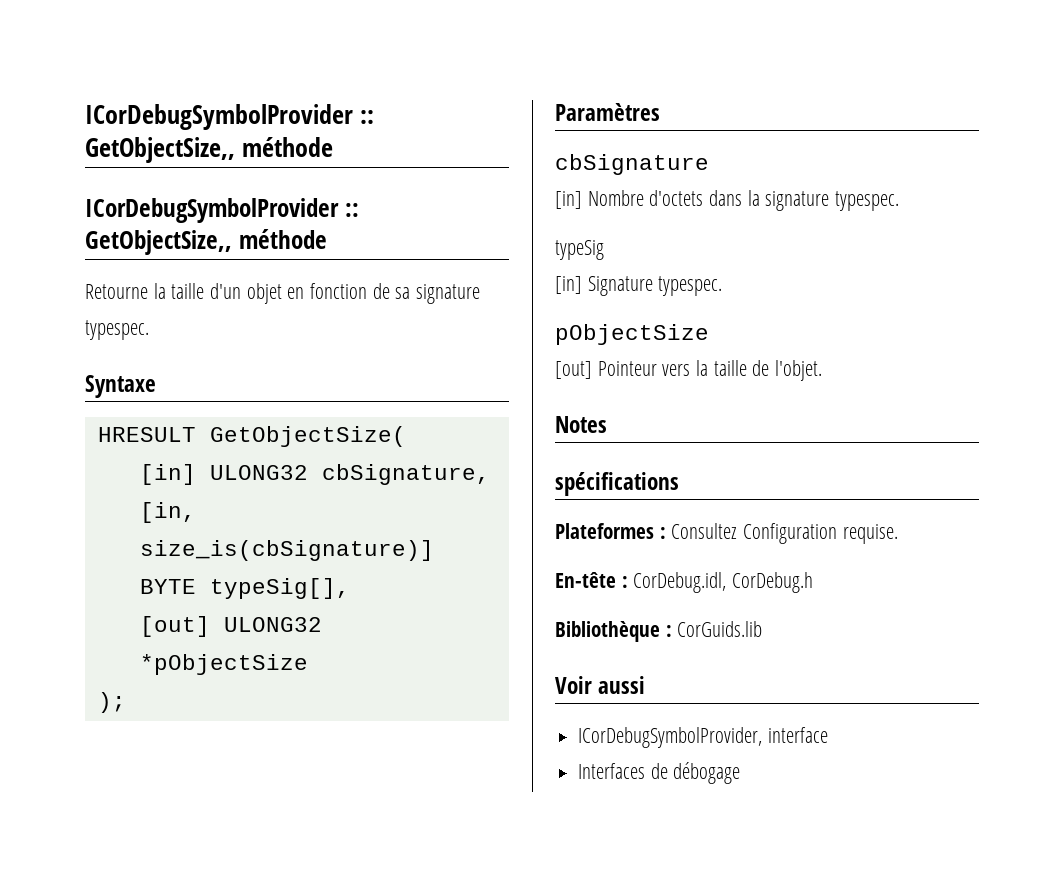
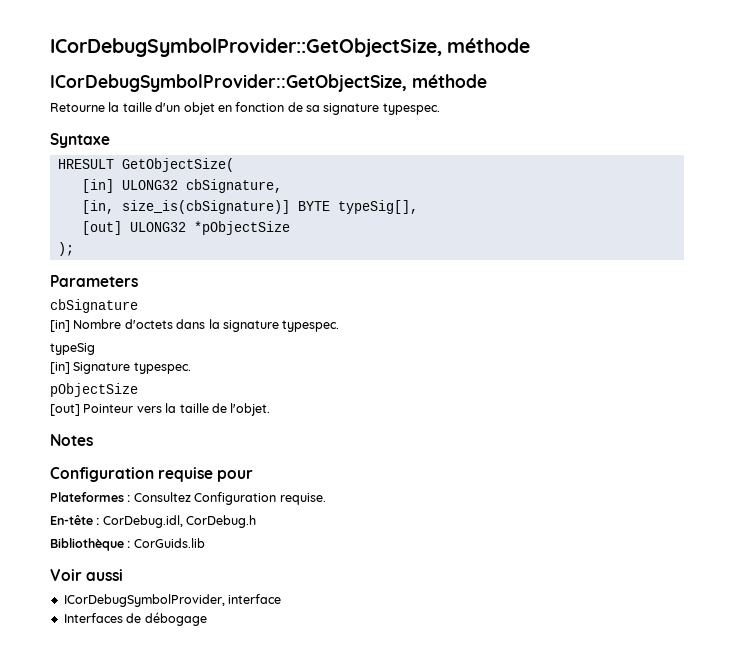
[85,104,374,130] [85,137,333,163] [85,198,359,223] [85,230,232,255] ICorDebugSymbolProvider :: GetObjectSize,, méthode // ICorDebugSymbolProvider :: GetObjectSize,, -> [50,38,531,57] [50,74,407,92] ICorDebugSymbolProvider::GetObjectSize, méthode // ICorDebugSymbolProvider::GetObjectSize,
[555,103,660,121] Paramètres -> [50,275,138,287] Parameters
[555,472,679,496] spécifications -> [50,467,254,482] Configuration requise pour

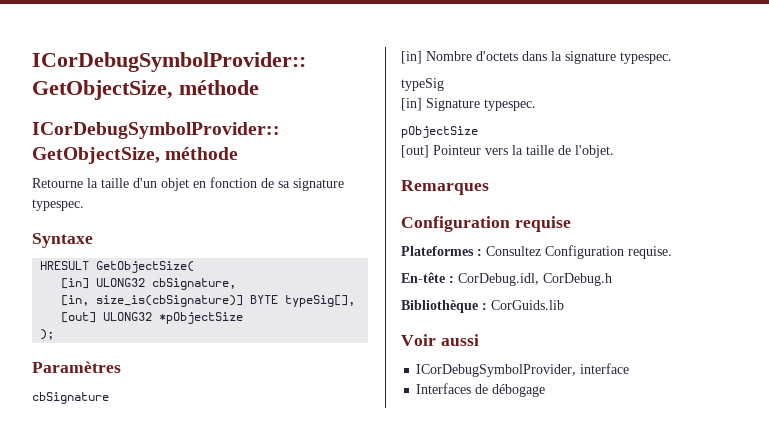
[50,275,138,287] Parameters -> [32,361,121,373] Paramètres
[50,434,93,446] Notes -> [401,180,489,195] Remarques
[217,470,254,482] pour -> (571, 224) none

